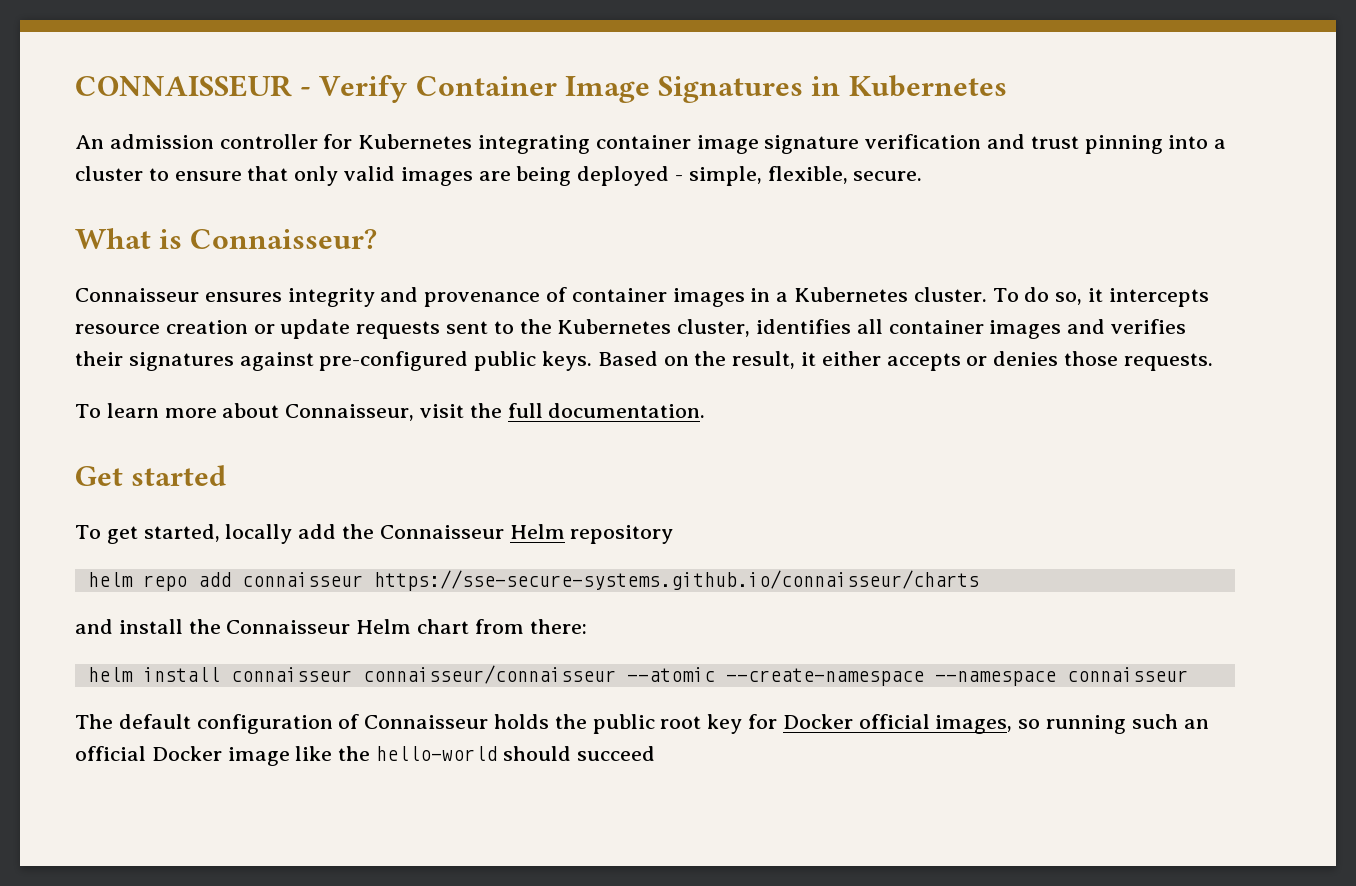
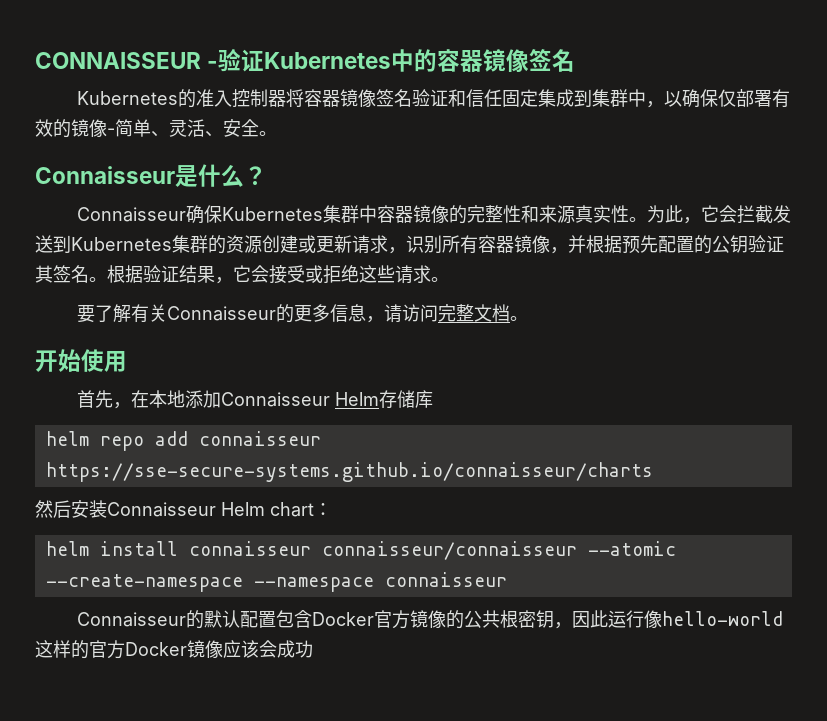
[319,75,1007,103] [75,134,1227,154] [75,166,923,186] [75,228,378,249] [75,287,1209,307] [75,319,1187,339] [75,351,1213,371] [75,403,706,421] [75,465,227,486] [75,524,674,544] Verify Container Image Signatures in Kubernetes // An admission controller for Kubernetes integrating container image signature verification and trust pinning into a cluster to ensure that only valid images are being deployed - simple, flexible, secure. // What is Connaisseur? // Connaisseur ensures integrity and provenance of container images in a Kubernetes cluster. To do so, it intercepts resource creation or update requests sent to the Kubernetes cluster, identifies all container images and verifies their signatures against pre-configured public keys. Based on the result, it either accepts or denies those requests. // To learn more about Connaisseur, visit the full documentation. // Get started // To get started, locally add the Connaisseur Helm repository -> [218,48,576,72] [77,89,791,108] [35,119,277,138] [35,164,267,187] [77,205,792,224] [35,235,784,254] [35,265,449,284] [77,304,529,323] [35,349,127,372] [77,390,434,409] 验证Kubernetes中的容器镜像签名 // Kubernetes的准入控制器将容器镜像签名验证和信任固定集成到集群中，以确保仅部署有效的镜像-简单、灵活、安全。 // Connaisseur是什么？ // Connaisseur确保Kubernetes集群中容器镜像的完整性和来源真实性。为此，它会拦截发送到Kubernetes集群的资源创建或更新请求，识别所有容器镜像，并根据预先配置的公钥验证其签名。根据验证结果，它会接受或拒绝这些请求。 // 要了解有关Connaisseur的更多信息，请访问完整文档。 // 开始使用 // 首先，在本地添加Connaisseur Helm存储库
[75,619,221,634] and install the -> [35,500,107,518] 然后安装
[474,619,587,634] from there: -> [314,503,332,516] ：
[75,714,1209,734] [75,746,655,766] The default configuration of Connaisseur holds the public root key for Docker official images, so running such an official Docker image like the hello-world should succeed -> [77,610,784,629] [35,640,313,659] Connaisseur的默认配置包含Docker官方镜像的公共根密钥，因此运行像hello-world这样的官方Docker镜像应该会成功

